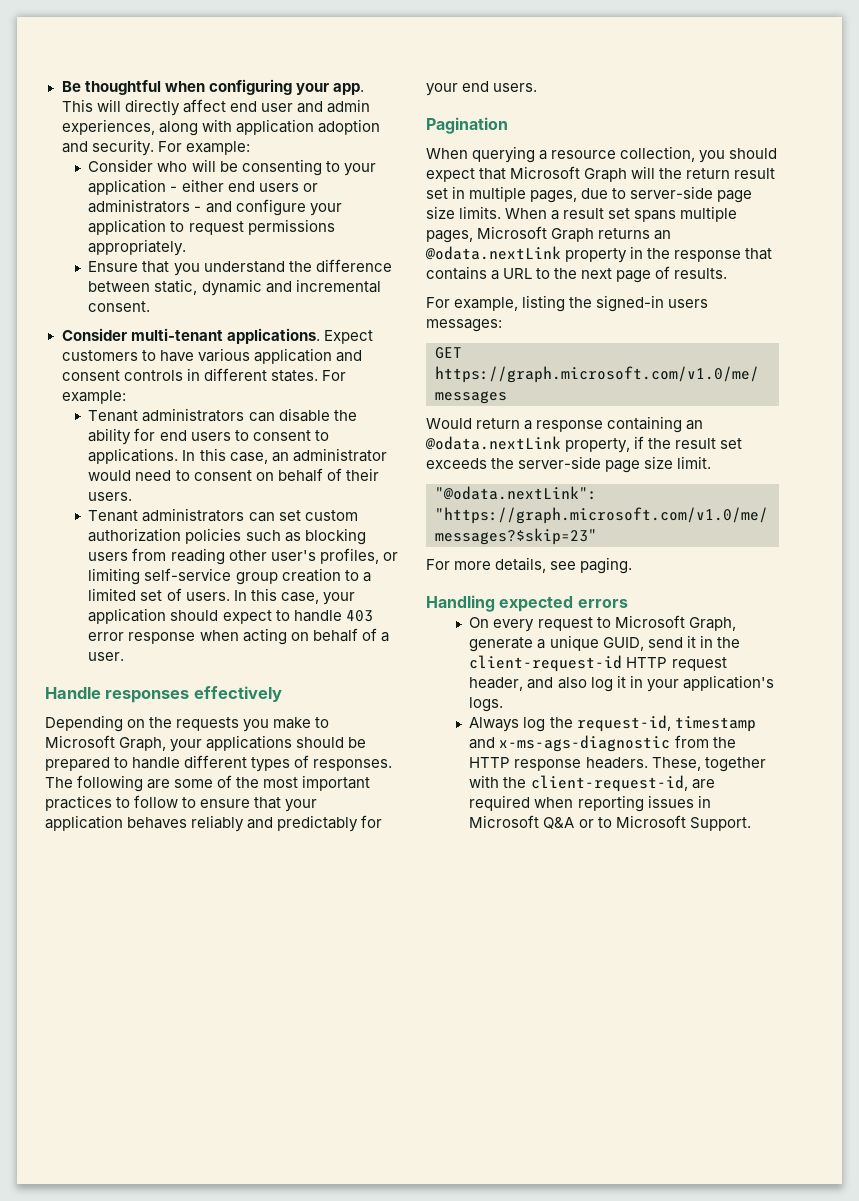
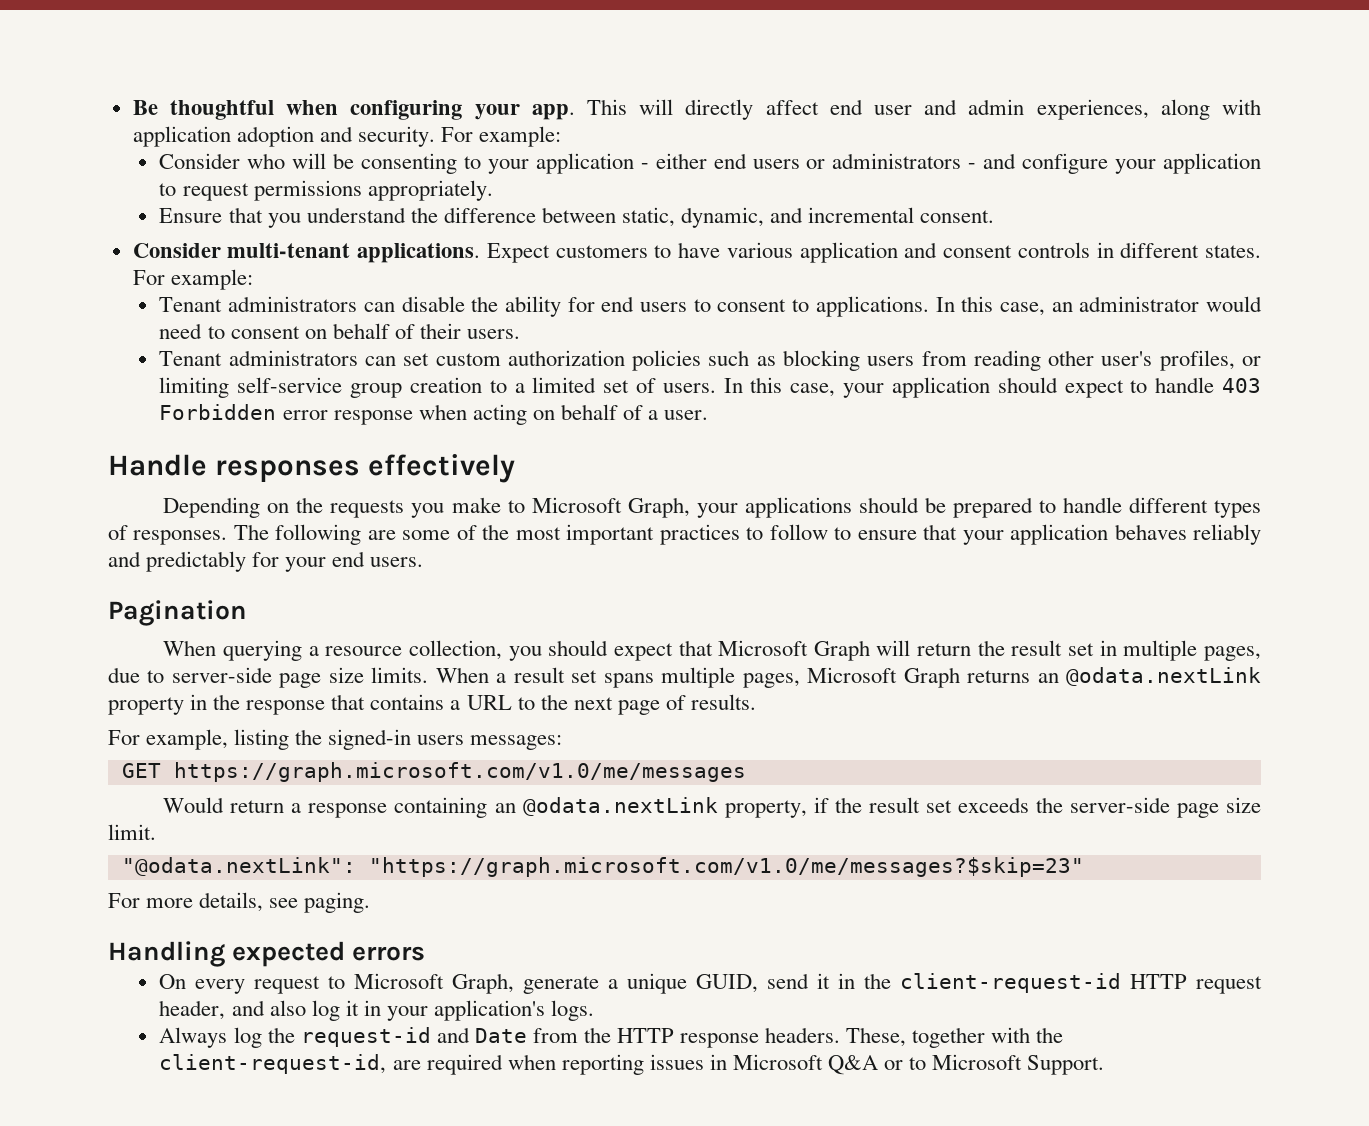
[201,279,262,296] dynamic -> [681,207,765,228] dynamic,
(373, 616) none -> [159,404,277,420] Forbidden
[659,168,731,179] the return -> [917,640,1005,656] return the
[576,715,756,732] [469,735,671,752] request-id, timestamp and x-ms-ags-diagnostic -> [300,1027,527,1047] request-id and Date

